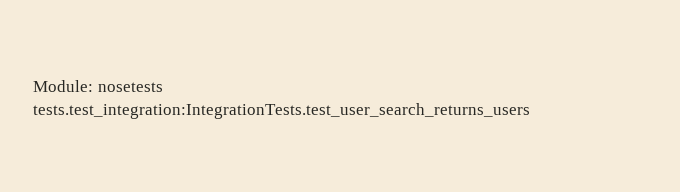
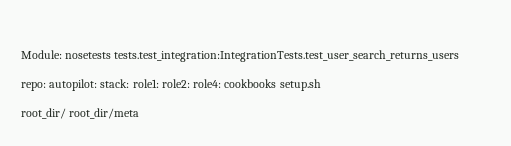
(530, 111) none -> [21,79,321,91] [21,108,140,119] // repo: autopilot: stack: role1: role2: role4: cookbooks setup.sh // root_dir/ root_dir/meta

